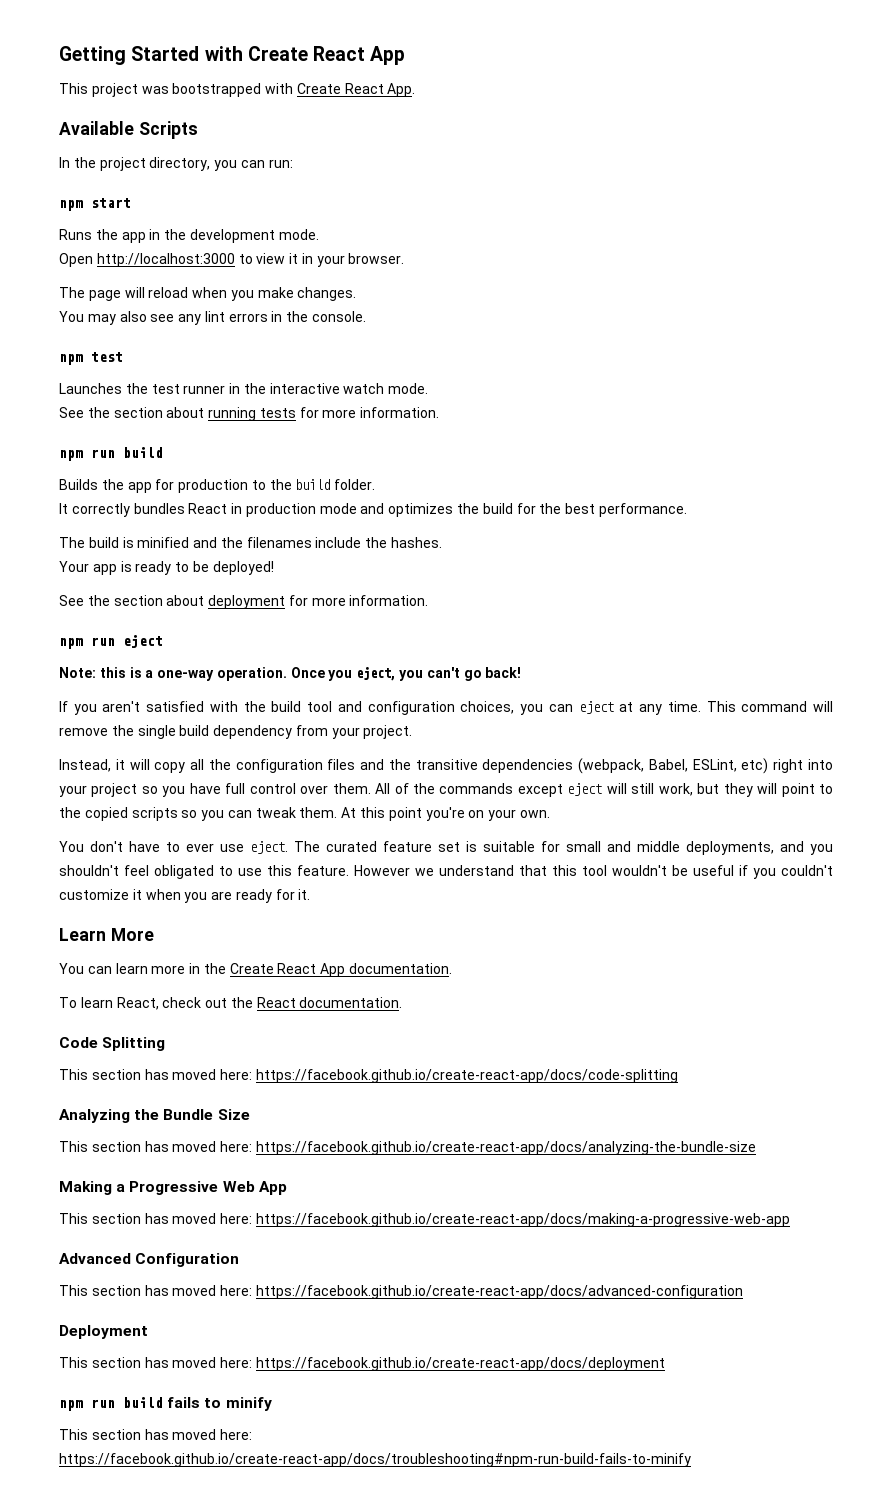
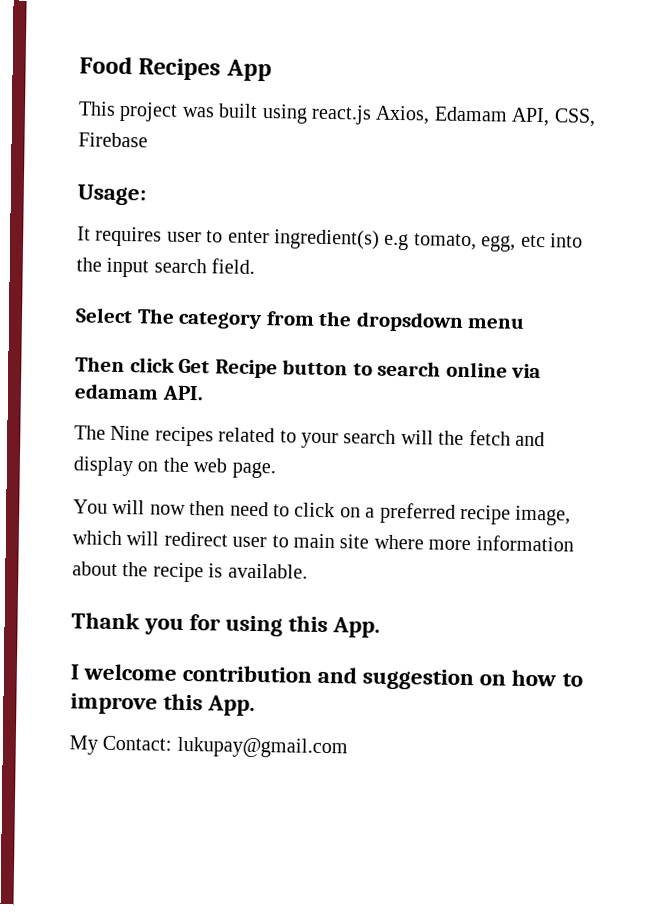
[59,46,366,65] Getting Started with Create React -> [79,56,222,81] Food Recipes
[172,83,416,97] [59,121,198,139] [59,157,293,171] [59,198,131,211] [59,229,319,243] [59,253,405,267] [59,287,357,301] [59,311,367,325] [59,352,123,365] [59,383,429,394] [59,407,440,421] [59,447,163,461] [59,479,376,493] [59,503,687,517] [59,537,443,548] [59,561,274,575] [59,595,429,609] [59,635,163,649] [59,667,522,681] [59,701,833,715] [59,725,413,739] [59,758,833,774] [59,783,834,797] [59,807,550,821] [59,841,833,855] [59,865,833,879] [59,889,311,903] [59,928,154,941] [59,963,453,977] [59,997,403,1010] [59,1037,166,1051] [59,1069,678,1083] [59,1109,250,1123] [59,1141,756,1155] [59,1181,287,1195] [59,1213,790,1227] [59,1253,240,1267] [59,1285,743,1299] [59,1325,148,1339] [59,1357,665,1371] [59,1397,272,1411] [59,1429,253,1440] [59,1453,691,1467] bootstrapped with Create React App. // Available Scripts // In the project directory, you can run: // npm start // Runs the app in the development mode. // Open http://localhost:3000 to view it in your browser. // The page will reload when you make changes. // You may also see any lint errors in the console. // npm test // Launches the test runner in the interactive watch mode. // See the section about running tests for more information. // npm run build // Builds the app for production to the build folder. // It correctly bundles React in production mode and optimizes the build for the best performance. // The build is minified and the filenames include the hashes. // Your app is ready to be deployed! // See the section about deployment for more information. // npm run eject // Note: this is a one-way operation. Once you eject, you can't go back! // If you aren't satisfied with the build tool and configuration choices, you can eject at any time. This command will remove the single build dependency from your project. // Instead, it will copy all the configuration files and the transitive dependencies (webpack, Babel, ESLint, etc) right into your project so you have full control over them. All of the commands except eject will still work, but they will point to the copied scripts so you can tweak them. At this point you're on your own. // You don't have to ever use eject. The curated feature set is suitable for small and middle deployments, and you shouldn't feel obligated to use this feature. However we understand that this tool wouldn't be useful if you couldn't customize it when you are ready for it. // Learn More // You can learn more in the Create React App documentation. // To learn React, check out the React documentation. // Code Splitting // This section has moved here: https://facebook.github.io/create-react-app/docs/code-splitting // Analyzing the Bundle Size // This section has moved here: https://facebook.github.io/create-react-app/docs/analyzing-the-bundle-size // Making a Progressive Web App // This section has moved here: https://facebook.github.io/create-react-app/docs/making-a-progressive-web-app // Advanced Configuration // This section has moved here: https://facebook.github.io/create-react-app/docs/advanced-configuration // Deployment // This section has moved here: https://facebook.github.io/create-react-app/docs/deployment // npm run build fails to minify // This section has moved here: https://facebook.github.io/create-react-app/docs/troubleshooting#npm-run-build-fails-to-minify -> [218,103,596,127] [78,132,148,148] [77,184,146,206] [77,226,583,252] [76,257,256,278] [75,307,526,332] [75,356,542,379] [74,383,204,401] [74,425,545,449] [73,456,276,479] [73,499,572,526] [72,530,574,552] [72,561,308,583] [71,612,381,638] [70,663,583,691] [70,693,256,716] [69,735,348,759] built using react.js Axios, Edamam API, CSS, Firebase // Usage: // It requires user to enter ingredient(s) e.g tomato, egg, etc into the input search field. // Select The category from the dropsdown menu // Then click Get Recipe button to search online via edamam API. // The Nine recipes related to your search will the fetch and display on the web page. // You will now then need to click on a preferred recipe image, which will redirect user to main site where more information about the recipe is available. // Thank you for using this App. // I welcome contribution and suggestion on how to improve this App. // My Contact: lukupay@gmail.com

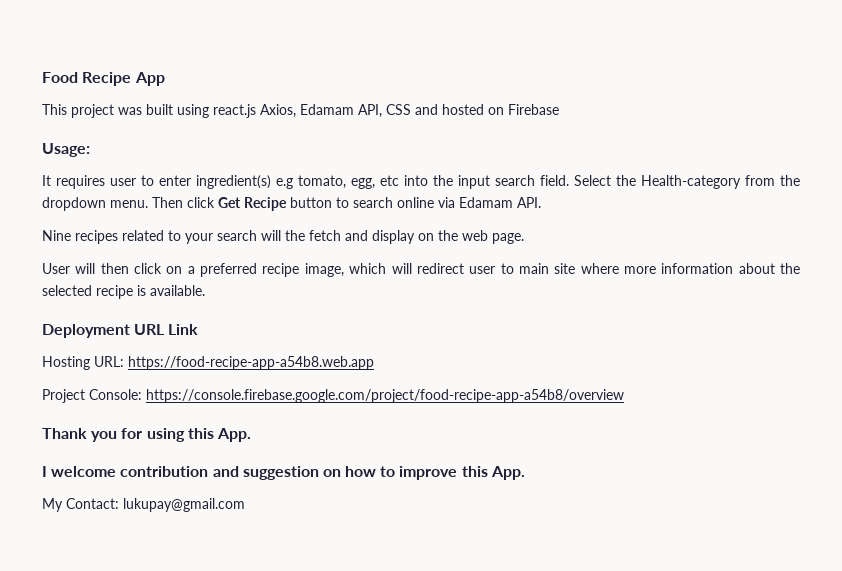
[138,58,222,81] Recipes -> [82,72,132,86] Recipe
[553,108,596,127] CSS, -> [386,104,504,115] CSS and hosted on
[75,307,526,332] // Select The category from the dropsdown menu // -> [574,175,800,189] [42,197,148,211] Select the Health-category from the dropdown menu.
[74,383,159,400] edamam -> [459,197,513,208] Edamam
[74,425,106,440] The -> (541, 202) none
[73,499,290,517] You will now then need to -> [42,263,129,274] User will then
(149, 569) none -> [42,285,92,296] selected
(308, 571) none -> [42,324,199,338] [42,356,374,370] [42,389,624,403] // Deployment URL Link // Hosting URL: https://food-recipe-app-a54b8.web.app // Project Console: https://console.firebase.google.com/project/food-recipe-app-a54b8/overview

